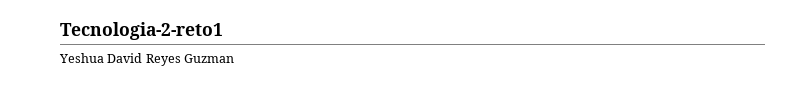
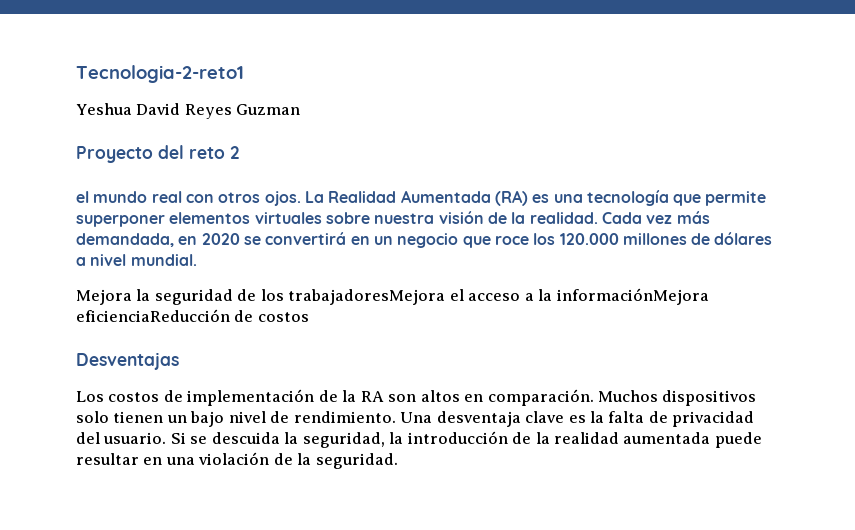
(235, 58) none -> [76,145,239,163] [76,190,767,206] [76,211,710,227] [76,232,773,248] [76,254,197,266] [76,288,709,305] [76,309,309,322] [76,352,179,370] [76,389,757,406] [76,411,755,427] [76,431,762,448] [76,452,398,469] // Proyecto del reto 2 // el mundo real con otros ojos. La Realidad Aumentada (RA) es una tecnología que permite superponer elementos virtuales sobre nuestra visión de la realidad. Cada vez más demandada, en 2020 se convertirá en un negocio que roce los 120.000 millones de dólares a nivel mundial. // Mejora la seguridad de los trabajadoresMejora el acceso a la informaciónMejora eficienciaReducción de costos // Desventajas // Los costos de implementación de la RA son altos en comparación. Muchos dispositivos solo tienen un bajo nivel de rendimiento. Una desventaja clave es la falta de privacidad del usuario. Si se descuida la seguridad, la introducción de la realidad aumentada puede resultar en una violación de la seguridad.

